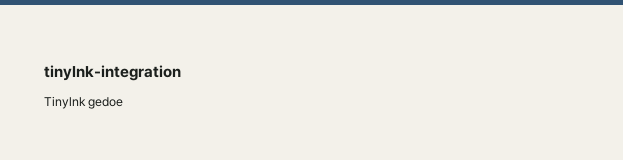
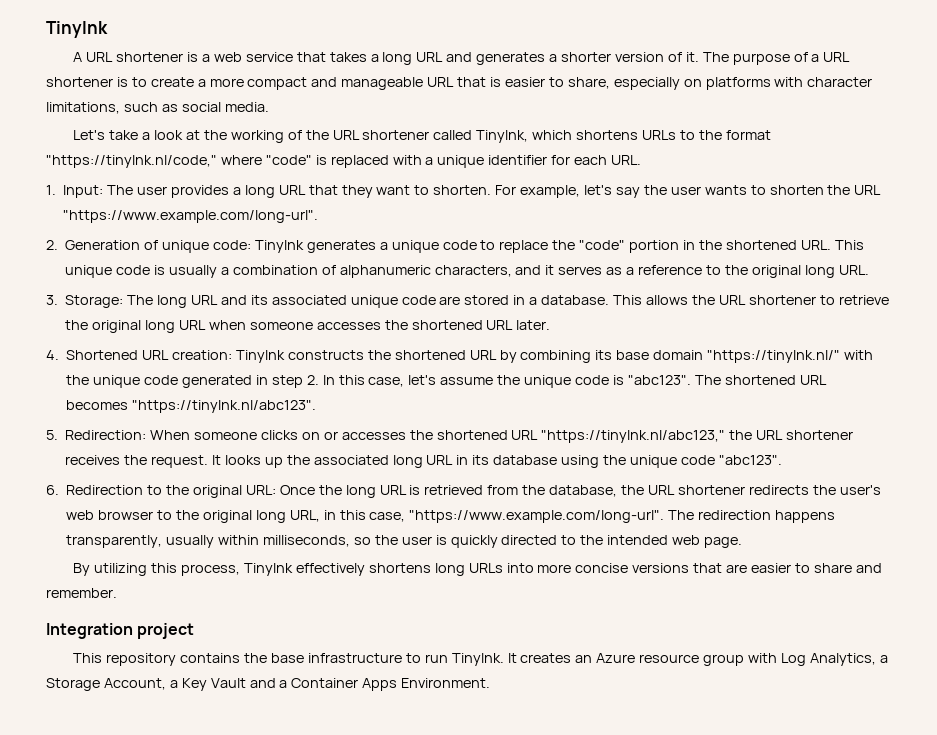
[44,65,181,81] [44,96,124,109] tinylnk-integration // Tinylnk gedoe -> [46,21,108,38] [73,52,851,65] [46,77,873,90] [46,102,269,114] [73,130,771,143] [46,155,642,168] [46,185,882,198] [63,210,319,223] [46,240,864,253] [65,265,869,278] [46,295,889,308] [65,320,551,333] [46,350,874,363] [66,375,827,388] [66,400,317,413] [46,430,854,443] [65,455,782,468] [46,485,881,498] [66,510,836,523] [66,535,743,548] [73,563,882,576] [46,588,117,598] [46,623,195,639] [73,653,888,666] [46,678,491,691] Tinylnk // A URL shortener is a web service that takes a long URL and generates a shorter version of it. The purpose of a URL shortener is to create a more compact and manageable URL that is easier to share, especially on platforms with character limitations, such as social media. // Let's take a look at the working of the URL shortener called Tinylnk, which shortens URLs to the format "https://tinylnk.nl/code," where "code" is replaced with a unique identifier for each URL. // 1. Input: The user provides a long URL that they want to shorten. For example, let's say the user wants to shorten the URL "https://www.example.com/long-url". // 2. Generation of unique code: Tinylnk generates a unique code to replace the "code" portion in the shortened URL. This unique code is usually a combination of alphanumeric characters, and it serves as a reference to the original long URL. // 3. Storage: The long URL and its associated unique code are stored in a database. This allows the URL shortener to retrieve the original long URL when someone accesses the shortened URL later. // 4. Shortened URL creation: Tinylnk constructs the shortened URL by combining its base domain "https://tinylnk.nl/" with the unique code generated in step 2. In this case, let's assume the unique code is "abc123". The shortened URL becomes "https://tinylnk.nl/abc123". // 5. Redirection: When someone clicks on or accesses the shortened URL "https://tinylnk.nl/abc123," the URL shortener receives the request. It looks up the associated long URL in its database using the unique code "abc123". // 6. Redirection to the original URL: Once the long URL is retrieved from the database, the URL shortener redirects the user's web browser to the original long URL, in this case, "https://www.example.com/long-url". The redirection happens transparently, usually within milliseconds, so the user is quickly directed to the intended web page. // By utilizing this process, Tinylnk effectively shortens long URLs into more concise versions that are easier to share and remember. // Integration project // This repository contains the base infrastructure to run Tinylnk. It creates an Azure resource group with Log Analytics, a Storage Account, a Key Vault and a Container Apps Environment.

